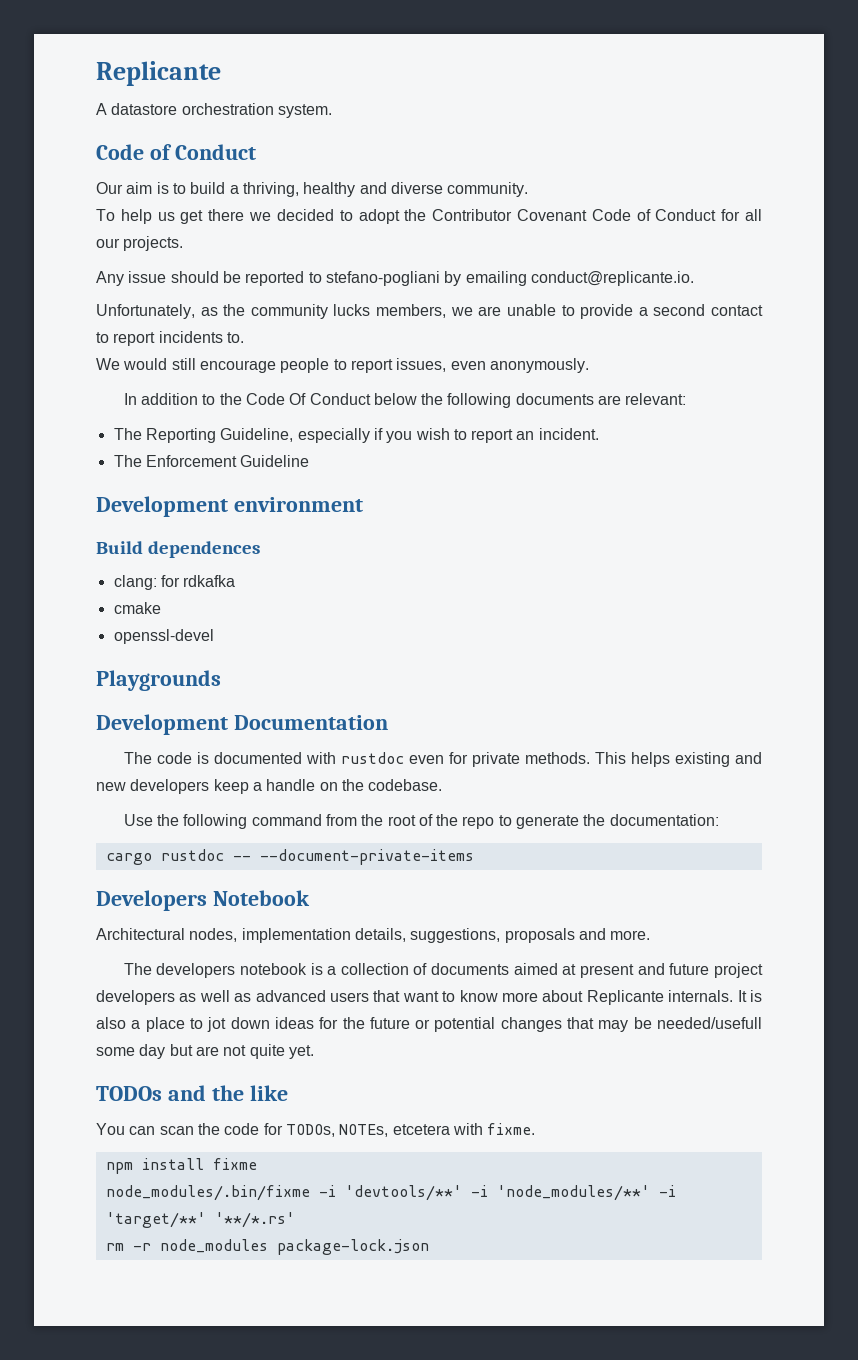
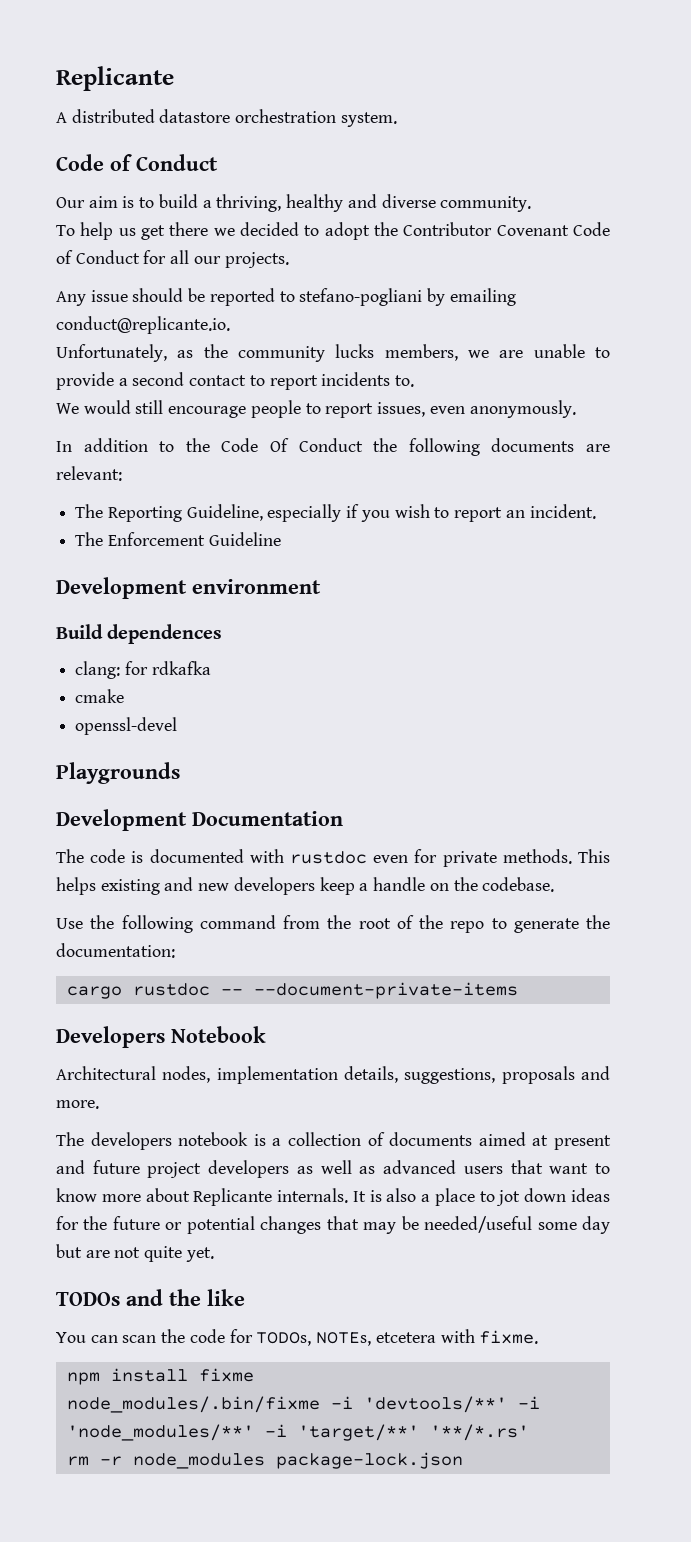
(107, 109) none -> [71,109,155,123] distributed
[373,393,417,405] below -> (363, 445) none
[657,1017,762,1029] needed/usefull -> [424,1216,533,1233] needed/useful

